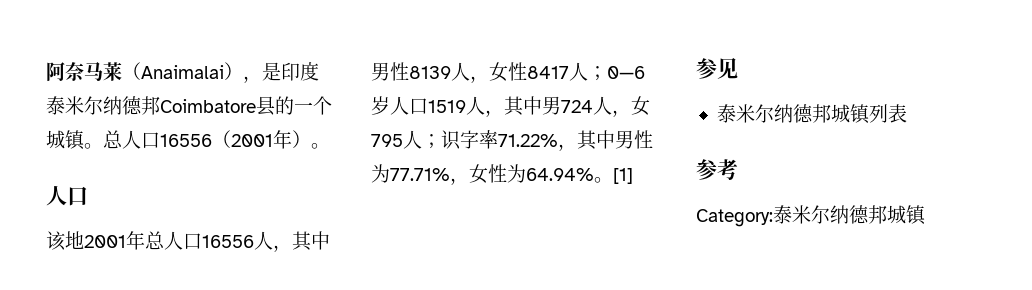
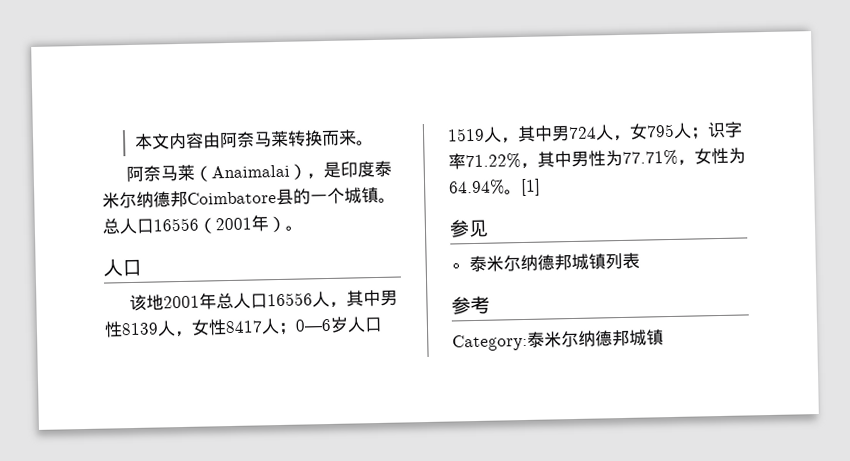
(46, 72) none -> [133,129,374,150] 本文内容由阿奈马莱转换而来。 //

